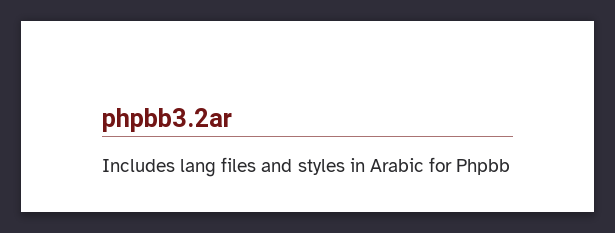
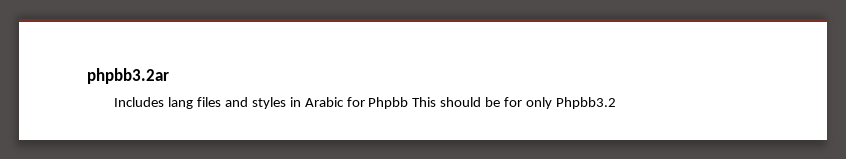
(511, 167) none -> [412,97,616,109] This should be for only Phpbb3.2

